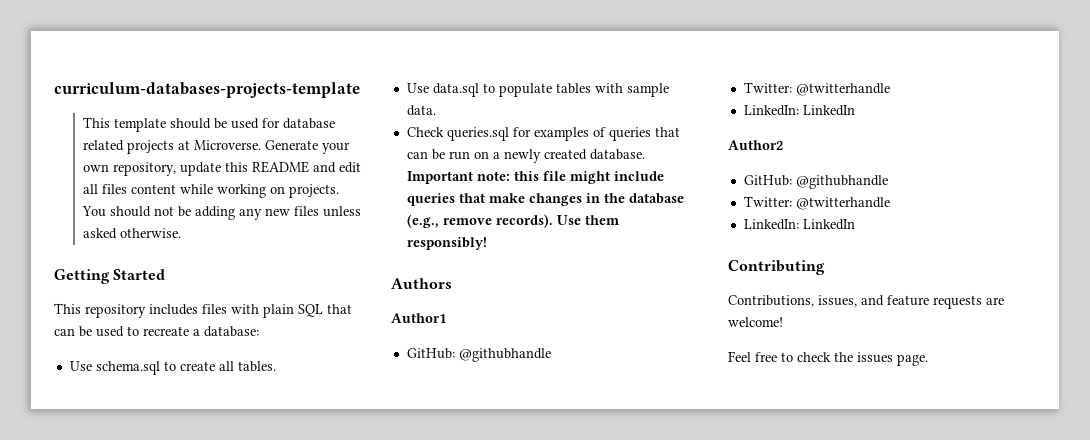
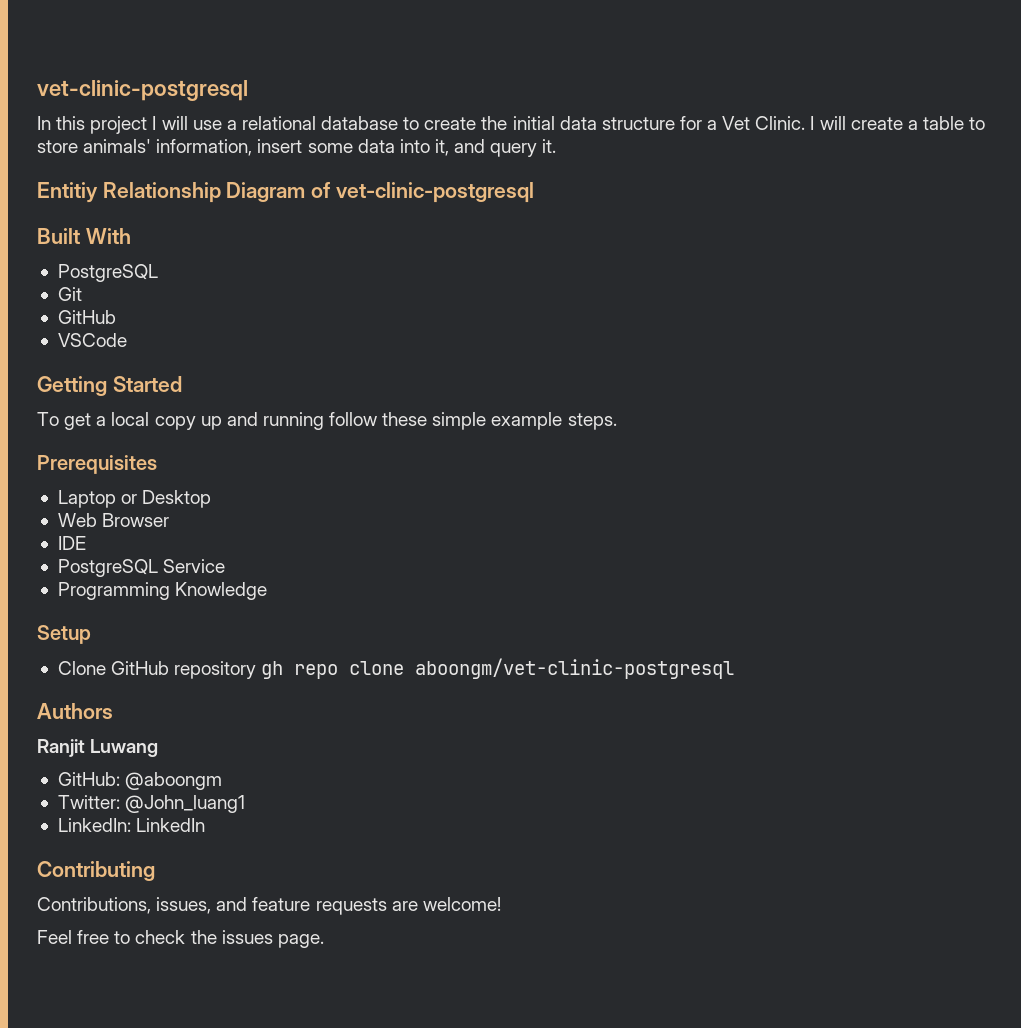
[54,82,360,98] [82,117,335,132] [82,140,350,154] [82,161,361,176] [82,184,339,198] [81,206,361,220] [82,228,181,239] [54,269,166,284] [54,303,352,318] [54,326,259,337] [69,361,276,375] [406,83,669,97] [406,105,436,116] [406,127,680,141] [406,149,645,163] [406,171,664,184] [406,193,684,206] [406,214,619,228] [406,237,487,250] curriculum-databases-projects-template // This template should be used for database related projects at Microverse. Generate your own repository, update this README and edit all files content while working on projects. You should not be adding any new files unless asked otherwise. // Getting Started // This repository includes files with plain SQL that can be used to recreate a database: // Use schema.sql to create all tables. // Use data.sql to populate tables with sample data. // Check queries.sql for examples of queries that can be run on a newly created database. Important note: this file might include queries that make changes in the database (e.g., remove records). Use them responsibly! -> [37,80,248,101] [37,116,986,134] [37,139,557,157] [37,182,534,203] [37,228,131,244] [57,264,158,282] [57,287,82,301] [57,310,116,324] [57,333,127,347] [37,376,182,396] [37,412,617,430] [37,455,157,474] [57,490,212,508] [57,513,170,527] [57,536,86,550] [57,559,226,577] [57,582,268,600] [37,625,91,644] [57,658,735,679] vet-clinic-postgresql // In this project I will use a relational database to create the initial data structure for a Vet Clinic. I will create a table to store animals' information, insert some data into it, and query it. // Entitiy Relationship Diagram of vet-clinic-postgresql // Built With // PostgreSQL // Git // GitHub // VSCode // Getting Started // To get a local copy up and running follow these simple example steps. // Prerequisites // Laptop or Desktop // Web Browser // IDE // PostgreSQL Service // Programming Knowledge // Setup // Clone GitHub repository gh repo clone aboongm/vet-clinic-postgresql
[391,313,446,323] [406,348,551,362] [743,82,890,96] [743,105,855,116] [728,140,783,150] [743,175,888,189] [743,196,890,210] Author1 // GitHub: @githubhandle // Twitter: @twitterhandle // LinkedIn: LinkedIn // Author2 // GitHub: @githubhandle // Twitter: @twitterhandle -> [37,739,159,757] [57,772,223,790] [57,795,246,813] Ranjit Luwang // GitHub: @aboongm // Twitter: @John_luang1

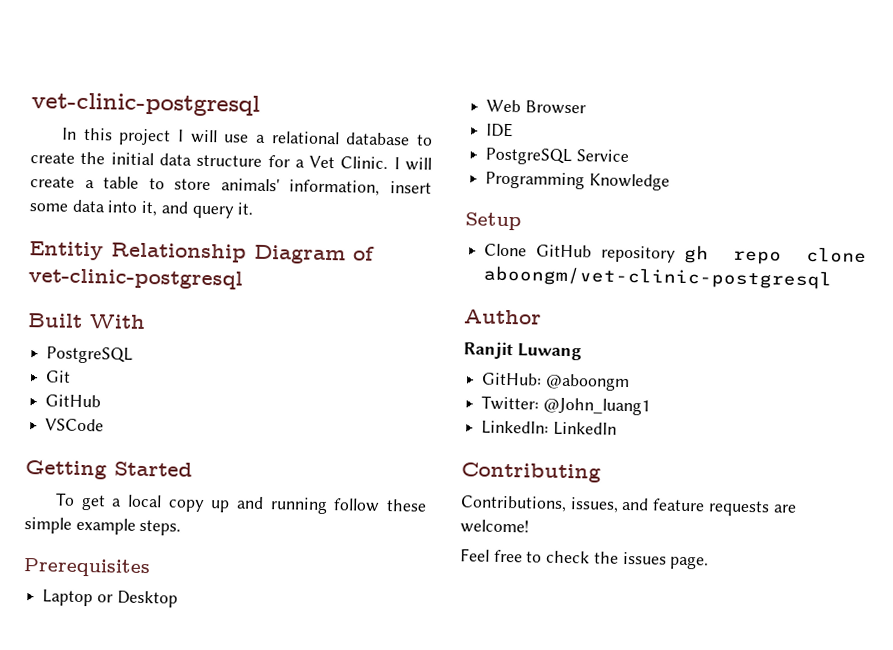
[37,703,113,719] Authors -> [464,309,542,325] Author

